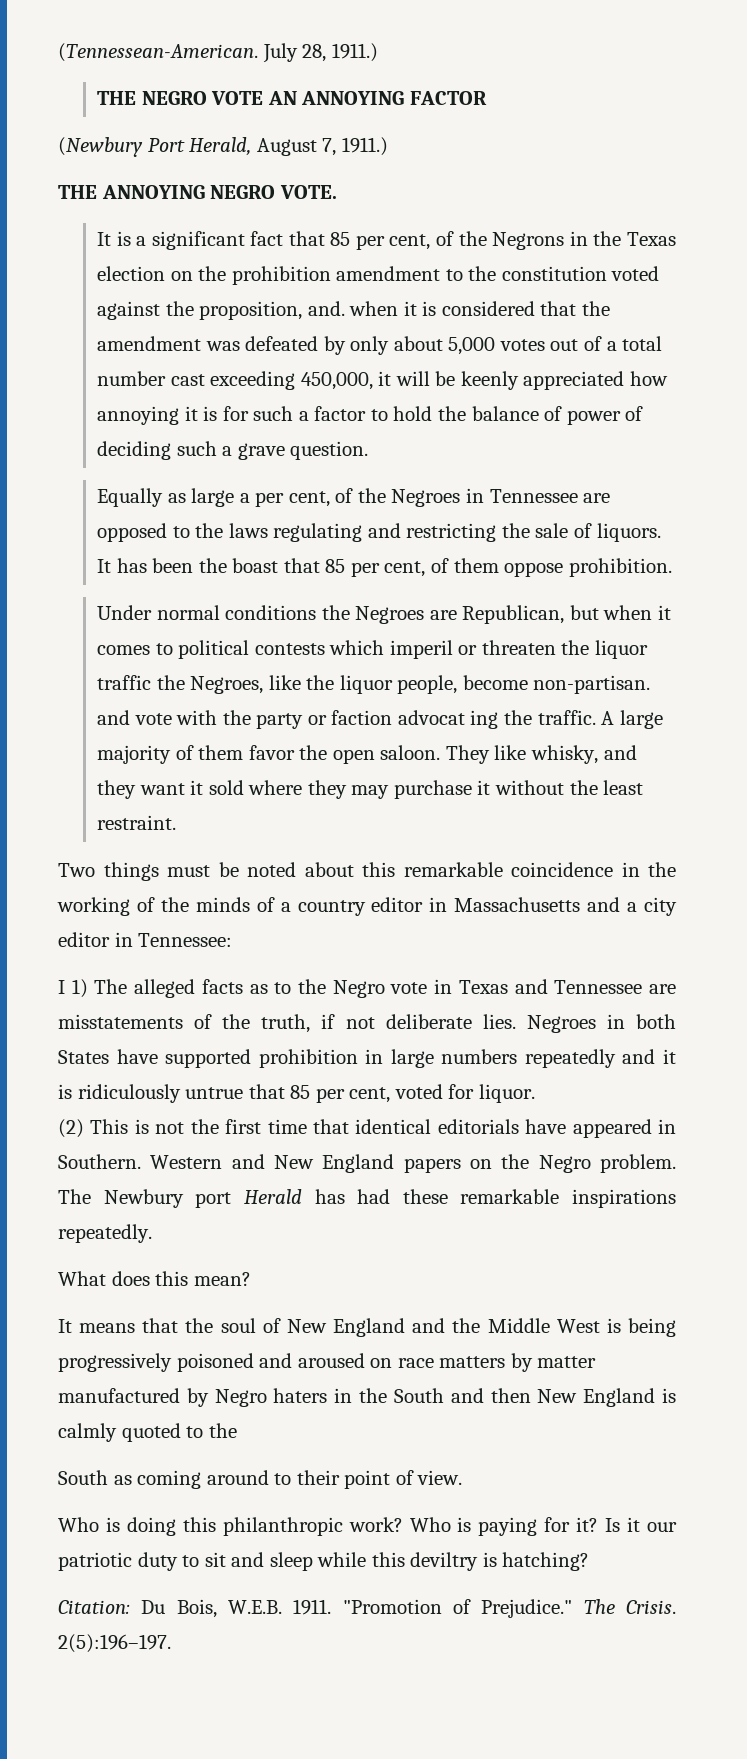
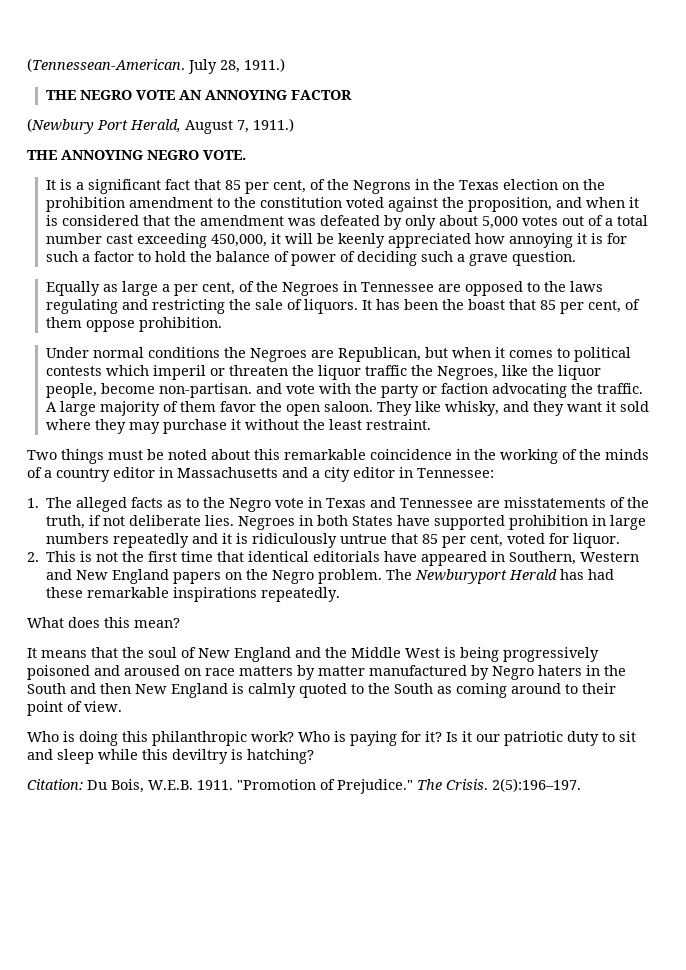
[307,301,345,316] and. -> [555,197,582,208] and
[397,710,499,729] advocat ing -> [491,383,567,398] advocating
[58,979,88,998] I 1) -> [27,498,39,508] 1.
[58,1119,84,1138] (2) -> [27,552,39,562] 2.
[58,1154,141,1169] Southern. -> [509,551,577,565] Southern,
[103,1189,232,1208] Newbury port -> [415,569,508,584] Newburyport
(237, 1430) // -> (390, 688) none

